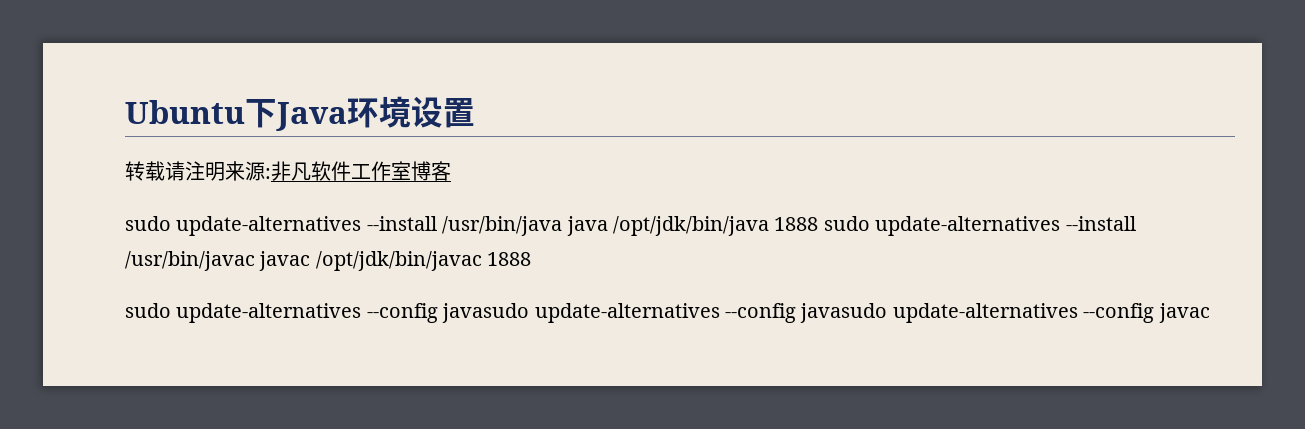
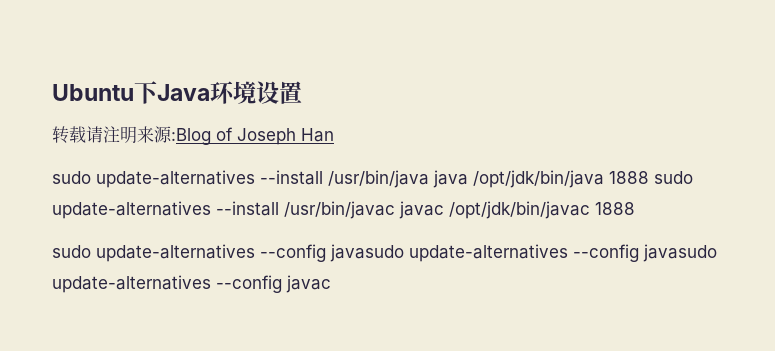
[265,161,451,181] :非凡软件工作室博客 -> [171,127,334,145] :Blog of Joseph Han

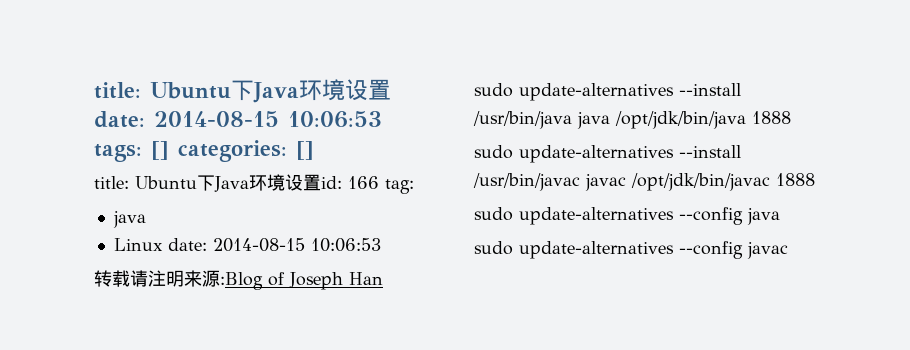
[52,81,302,104] Ubuntu下Java环境设置 -> [94,79,391,103] [94,111,382,128] [94,140,314,162] [94,174,414,194] [112,211,146,228] [113,238,381,252] title: Ubuntu下Java环境设置date: 2014-08-15 10:06:53 tags: [] categories: [] // title: Ubuntu下Java环境设置id: 166 tag: // java // Linux date: 2014-08-15 10:06:53
(649, 177) none -> (791, 117) //
[330,244,717,262] javasudo update-alternatives --config javasudo -> [747,208,780,225] [474,241,513,255] java // sudo

